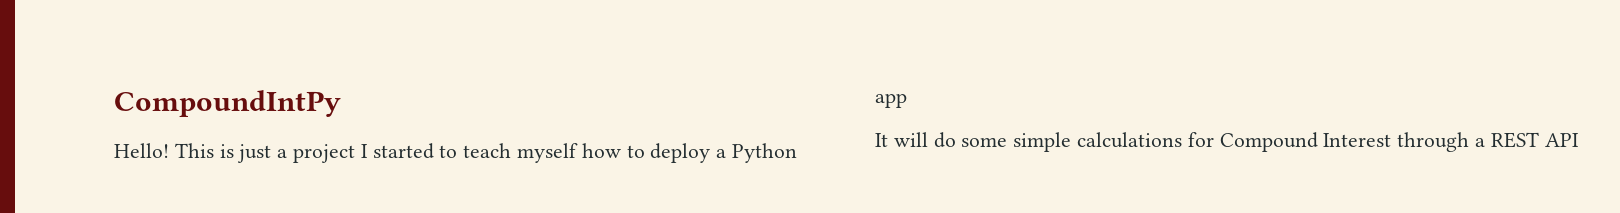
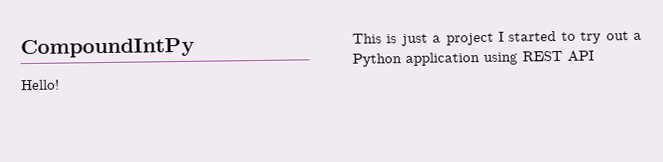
(169, 150) none -> (60, 85) //
[463,143,798,163] [875,93,907,108] [875,132,1486,152] teach myself how to deploy a Python app // It will do some simple calculations for Compound Interest through a -> [580,31,642,44] [352,52,518,67] try out a Python application using

